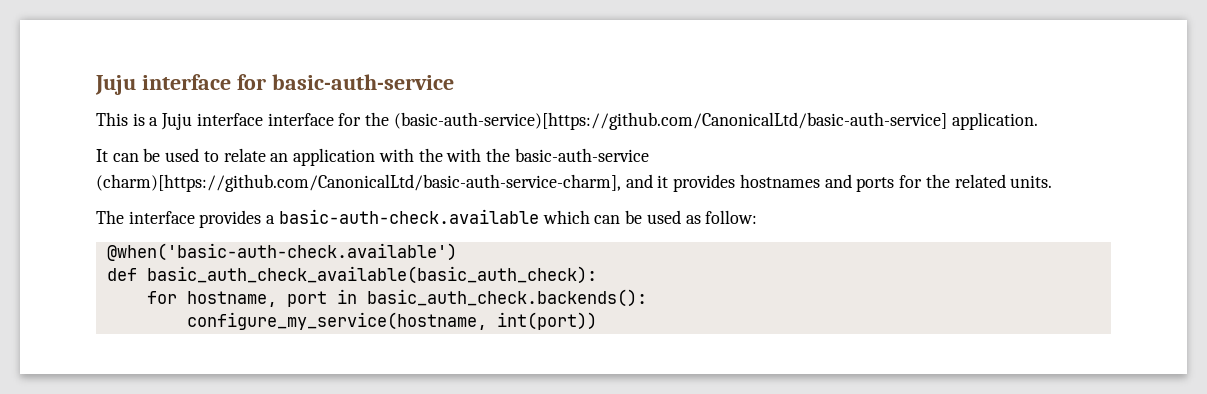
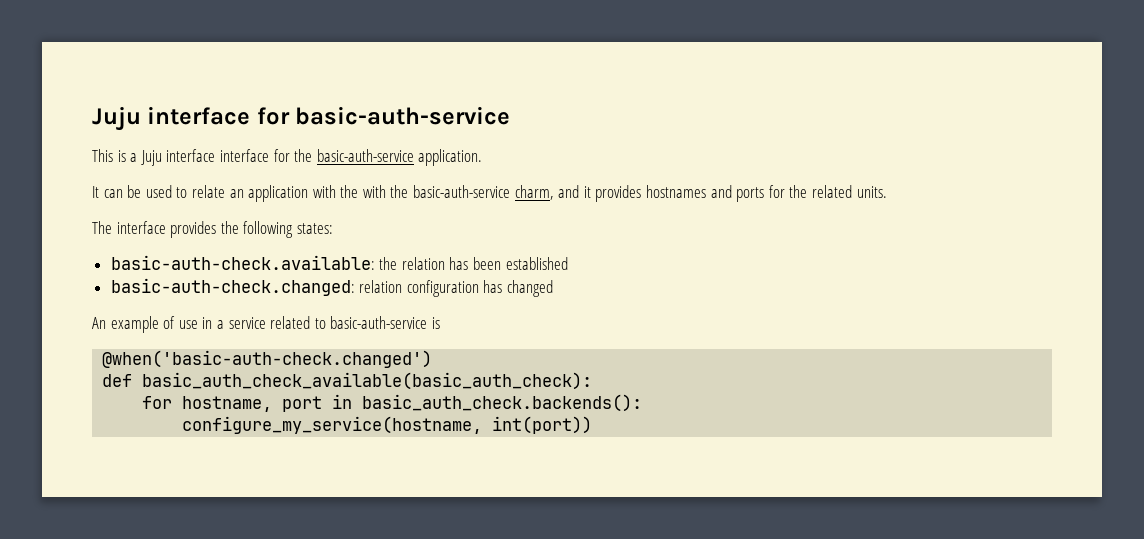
[393,112,947,130] (basic-auth-service)[https://github.com/CanonicalLtd/basic-auth-service] -> [316,149,414,162] basic-auth-service
[96,174,621,192] (charm)[https://github.com/CanonicalLtd/basic-auth-service-charm], -> [514,185,554,200] charm,
[266,209,758,224] [106,243,457,261] a basic-auth-check.available which can be used as follow: // @when('basic-auth-check.available') -> [220,221,333,238] [110,255,568,270] [110,278,554,297] [92,316,440,333] [102,350,433,368] the following states: // basic-auth-check.available: the relation has been established // basic-auth-check.changed: relation configuration has changed // An example of use in a service related to basic-auth-service is // @when('basic-auth-check.changed')

